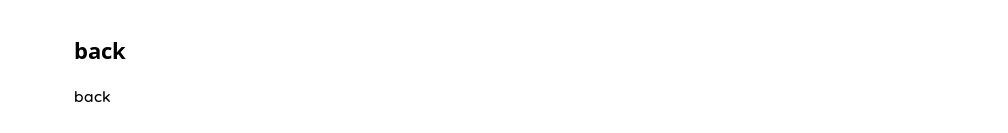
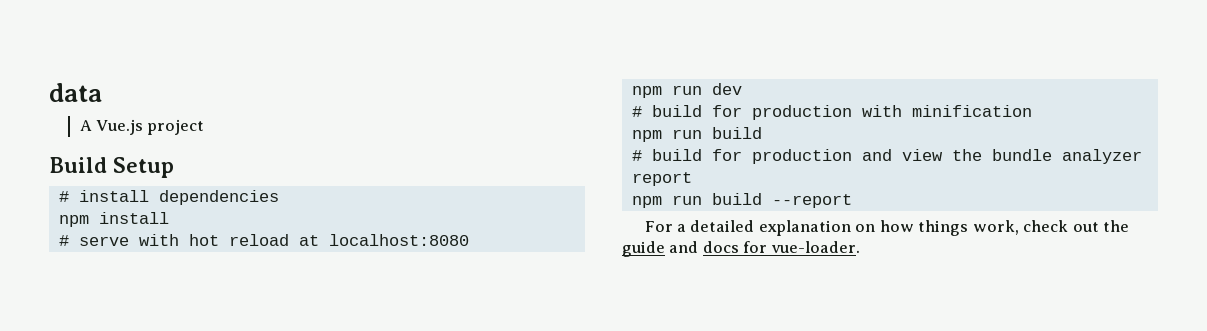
[74,42,126,59] [74,91,111,102] back // back -> [49,83,102,102] [79,119,205,135] [49,157,174,178] [58,190,279,205] [58,212,169,227] [58,234,469,246] [631,83,742,98] [631,105,1032,120] [631,127,762,142] [631,149,1142,164] [631,172,692,186] [631,193,852,208] [644,220,1130,236] [622,241,860,257] data // A Vue.js project // Build Setup // # install dependencies // npm install // # serve with hot reload at localhost:8080 // npm run dev // # build for production with minification // npm run build // # build for production and view the bundle analyzer report // npm run build --report // For a detailed explanation on how things work, check out the guide and docs for vue-loader.

